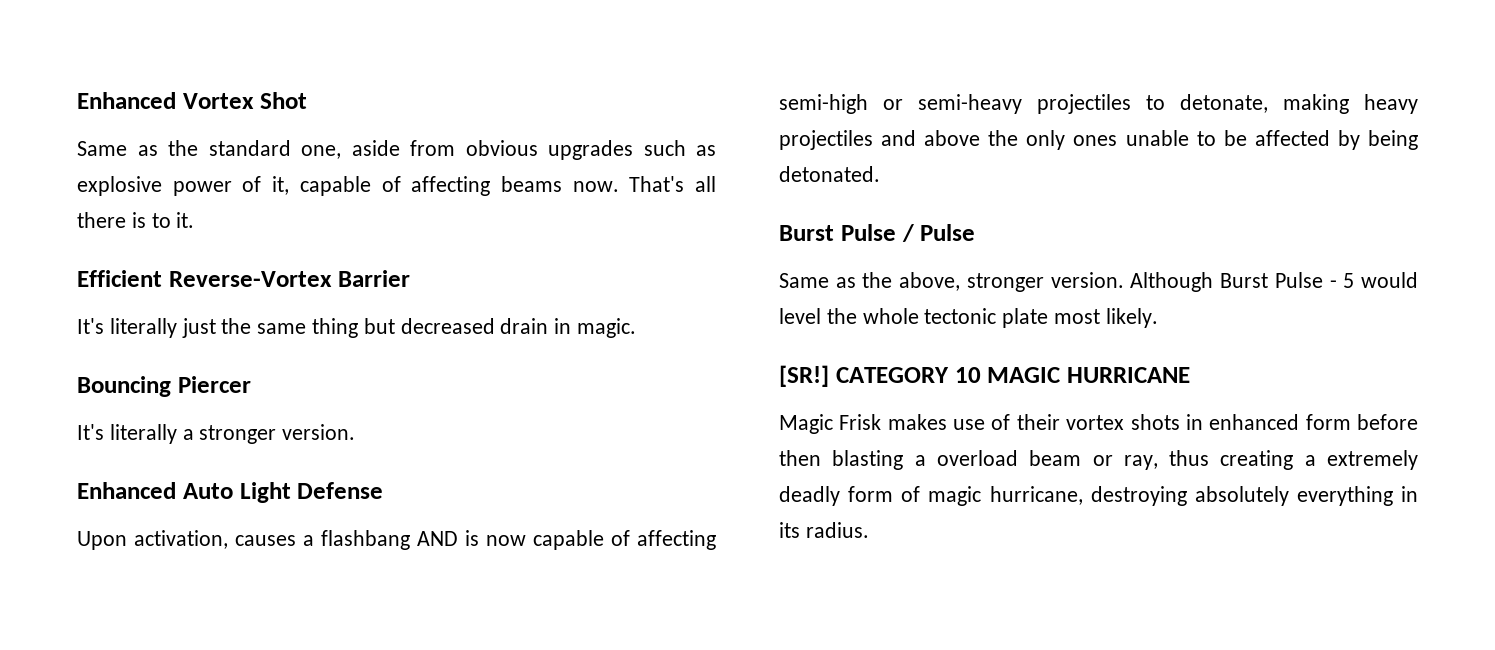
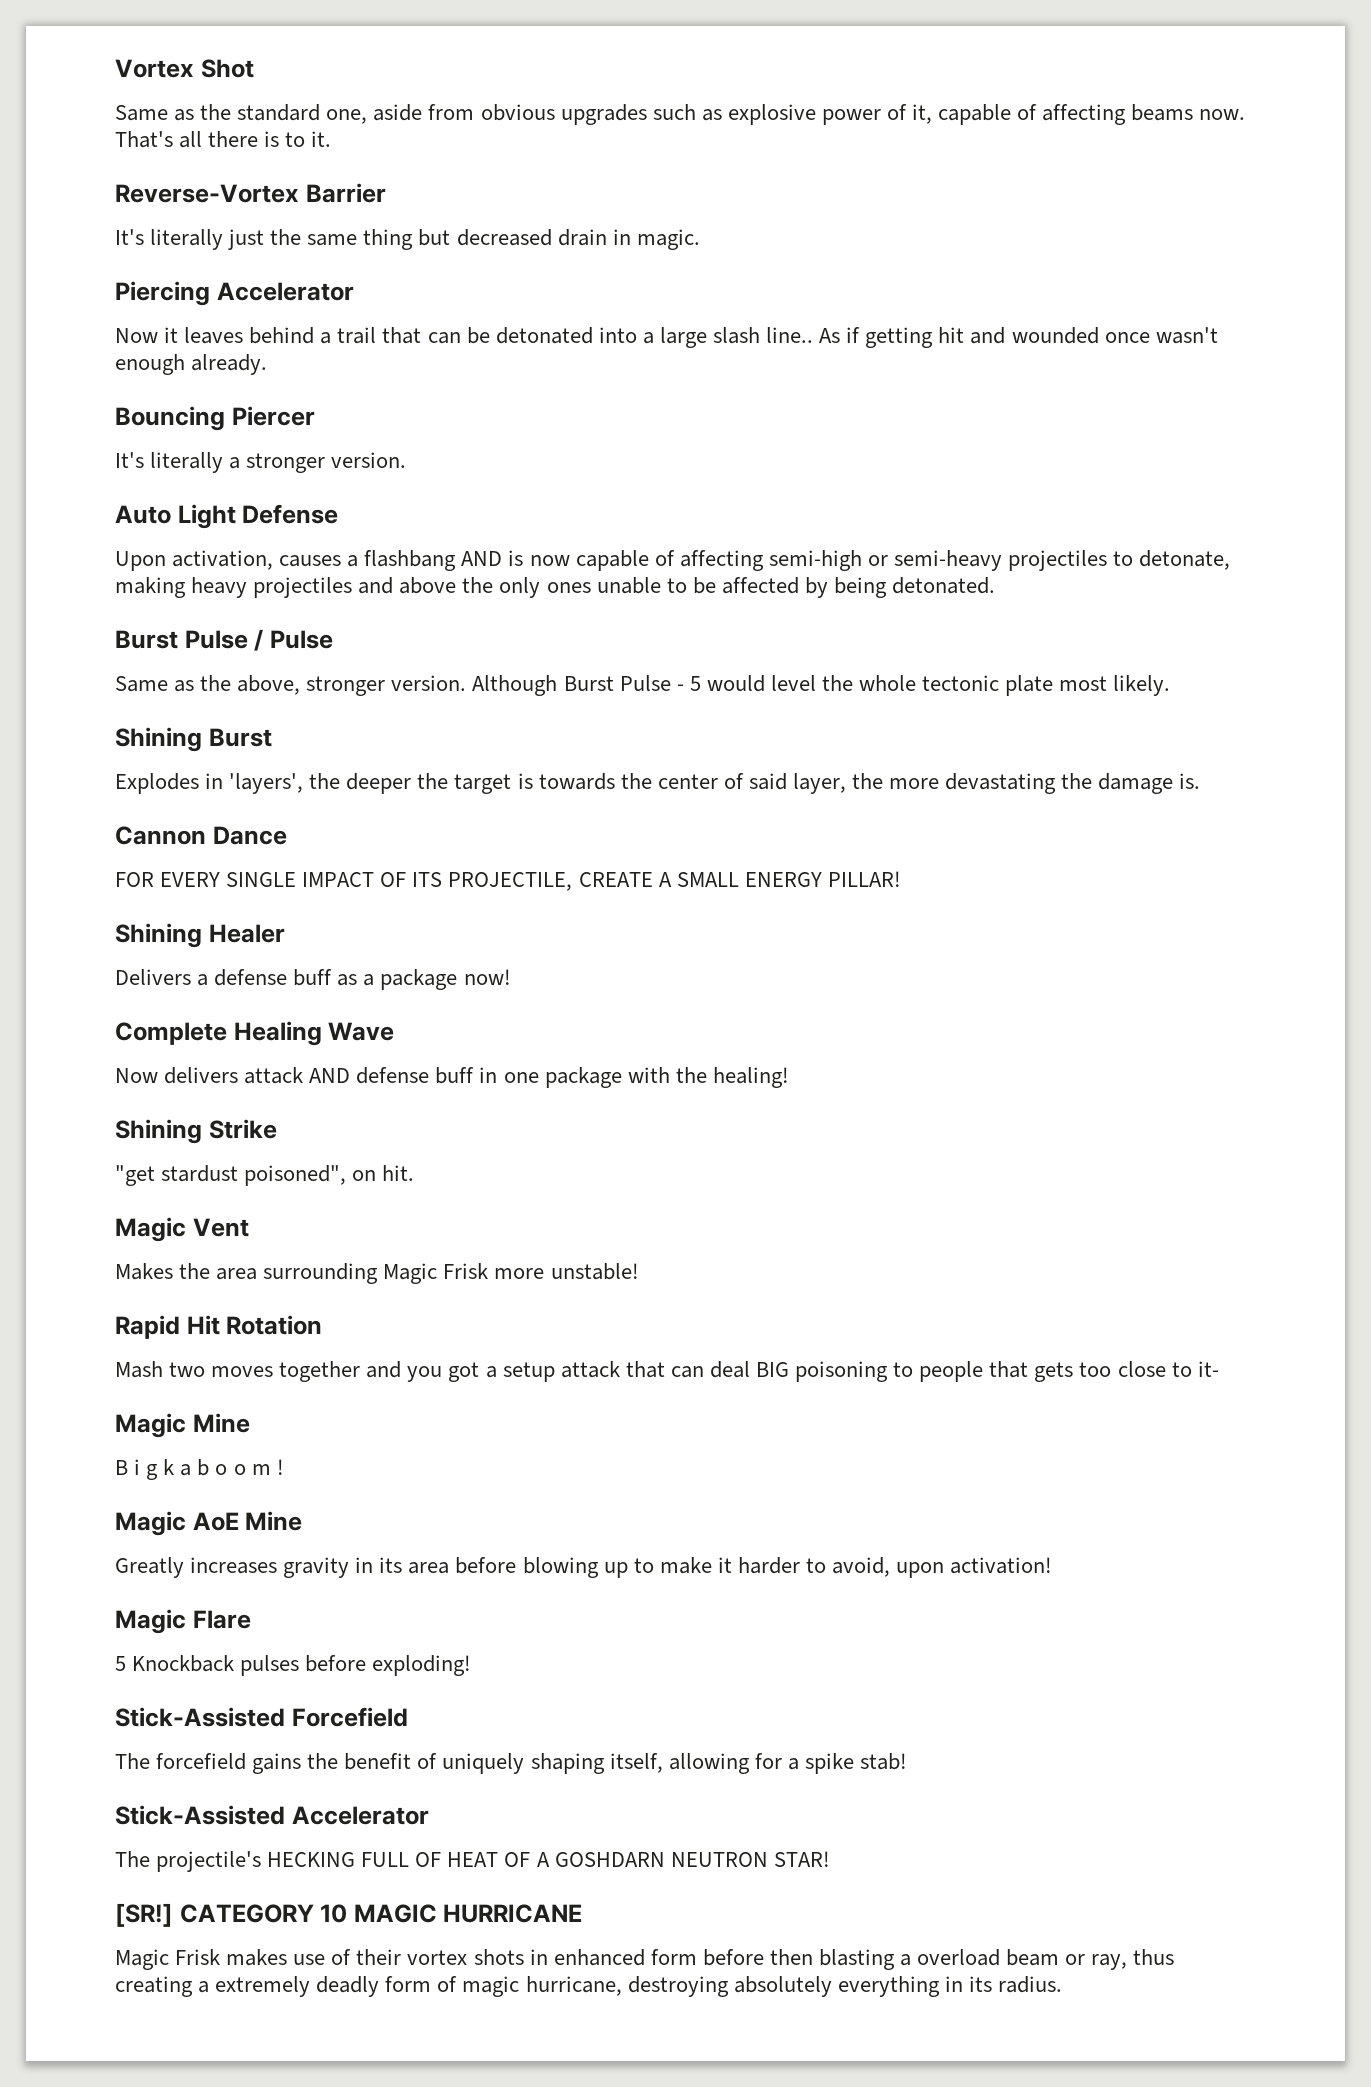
[77,92,176,109] Enhanced -> (115, 68) none
[77,270,162,287] Efficient -> (332, 139) none
(637, 328) none -> [115,281,354,306] [115,327,1218,348] [115,354,268,375] // Piercing Accelerator // Now it leaves behind a trail that can be detonated into a large slash line.. As if getting hit and wounded once wasn't enough already.
[77,482,176,499] Enhanced -> (407, 460) none
(1158, 318) none -> [115,727,272,752] [115,773,1201,794] [115,826,287,845] [115,871,901,891] [115,923,285,948] [115,969,511,990] [115,1021,395,1046] [115,1067,789,1088] [115,1119,277,1144] [115,1165,415,1186] [115,1217,249,1242] [115,1263,639,1284] [115,1315,323,1339] [115,1361,1219,1382] [115,1413,250,1438] [115,1459,284,1480] [115,1511,303,1536] [115,1557,1053,1578] [115,1609,251,1634] [115,1655,472,1676] [115,1707,408,1727] [115,1753,907,1774] [115,1805,429,1825] [115,1851,830,1872] // Shining Burst // Explodes in 'layers', the deeper the target is towards the center of said layer, the more devastating the damage is. // Cannon Dance // FOR EVERY SINGLE IMPACT OF ITS PROJECTILE, CREATE A SMALL ENERGY PILLAR! // Shining Healer // Delivers a defense buff as a package now! // Complete Healing Wave // Now delivers attack AND defense buff in one package with the healing! // Shining Strike // "get stardust poisoned", on hit. // Magic Vent // Makes the area surrounding Magic Frisk more unstable! // Rapid Hit Rotation // Mash two moves together and you got a setup attack that can deal BIG poisoning to people that gets too close to it- // Magic Mine // B i g k a b o o m ! // Magic AoE Mine // Greatly increases gravity in its area before blowing up to make it harder to avoid, upon activation! // Magic Flare // 5 Knockback pulses before exploding! // Stick-Assisted Forcefield // The forcefield gains the benefit of uniquely shaping itself, allowing for a spike stab! // Stick-Assisted Accelerator // The projectile's HECKING FULL OF HEAT OF A GOSHDARN NEUTRON STAR!

